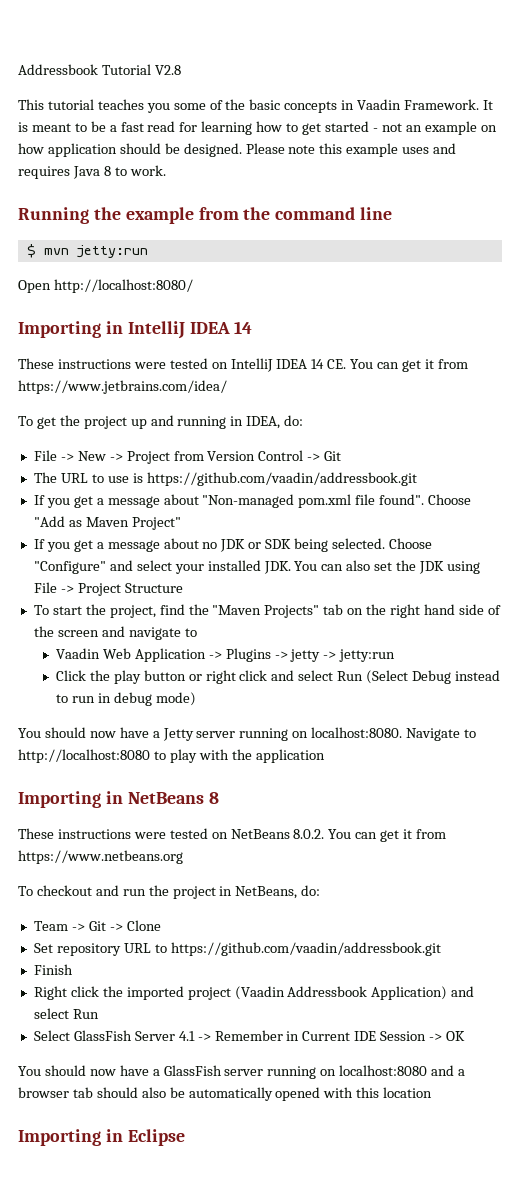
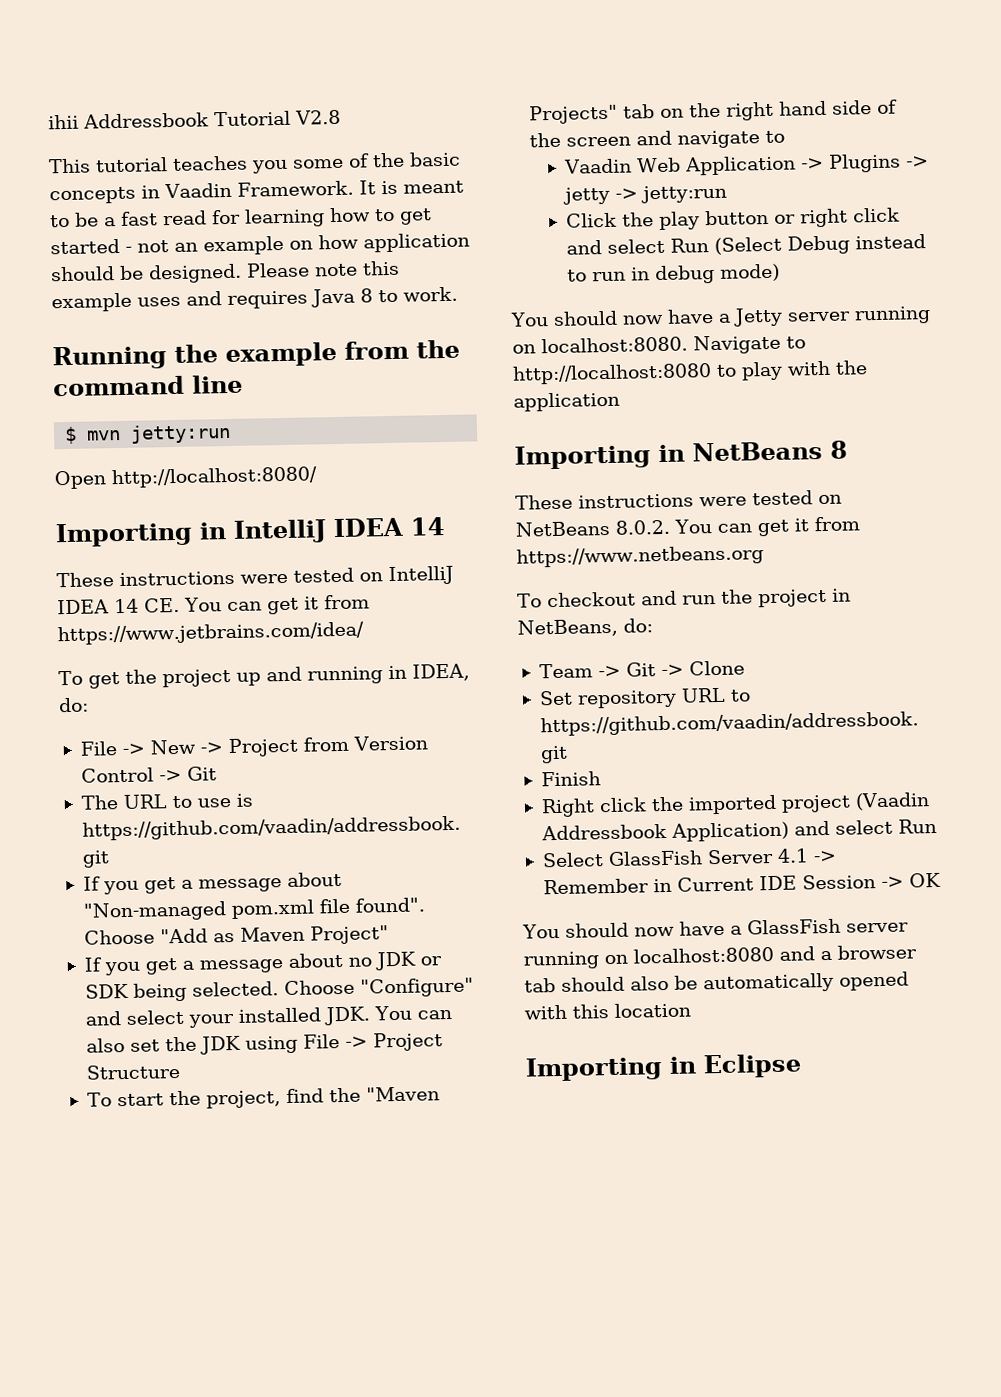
(18, 69) none -> [48,114,79,130] ihii

